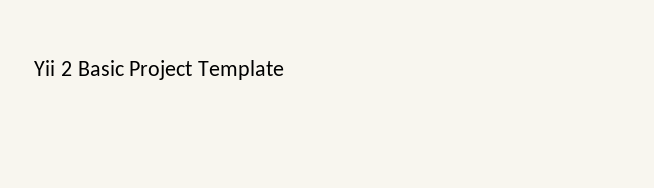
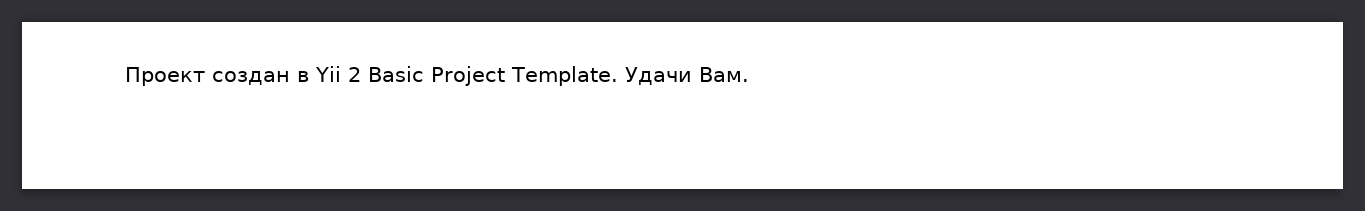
(34, 68) none -> [125,67,309,86] Проект создан в
[198,60,285,80] Template -> [510,66,749,86] Template. Удачи Вам.

